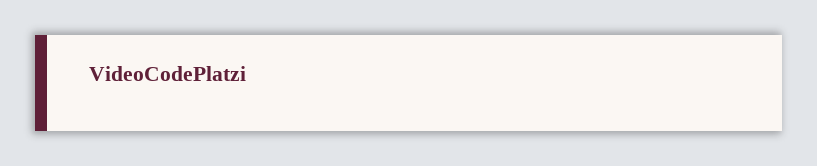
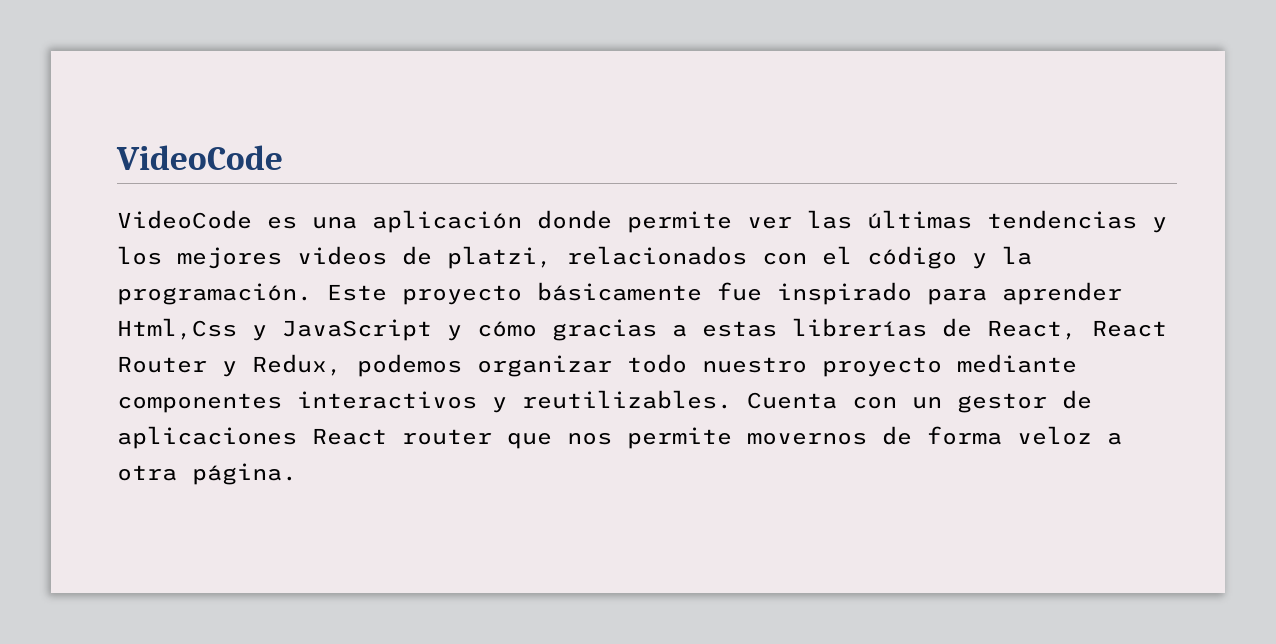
[89,66,246,81] VideoCodePlatzi -> [116,145,283,170] [117,210,1167,233] [117,246,1032,269] [117,282,1122,305] [117,318,1167,341] [117,354,1077,377] [117,390,1092,413] [117,426,1122,449] [117,463,297,485] VideoCode // VideoCode es una aplicación donde permite ver las últimas tendencias y los mejores videos de platzi, relacionados con el código y la programación. Este proyecto básicamente fue inspirado para aprender Html,Css y JavaScript y cómo gracias a estas librerías de React, React Router y Redux, podemos organizar todo nuestro proyecto mediante componentes interactivos y reutilizables. Cuenta con un gestor de aplicaciones React router que nos permite movernos de forma veloz a otra página.

